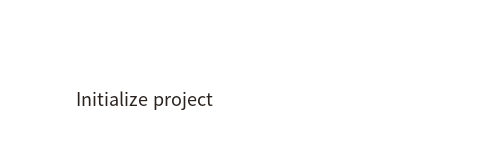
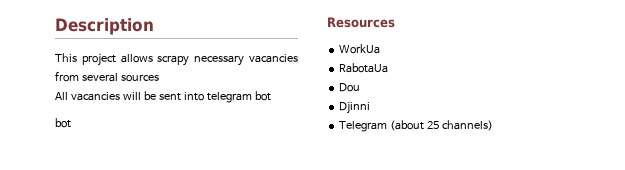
[76,91,213,110] Initialize project -> [55,18,154,35] [55,53,298,66] [55,71,159,82] [55,91,271,103] [55,118,71,128] [327,17,395,28] [339,44,381,54] [339,63,389,73] [339,83,361,92] [339,101,371,114] [339,120,494,132] Description // This project allows scrapy necessary vacancies from several sources // All vacancies will be sent into telegram bot // bot // Resources // WorkUa // RabotaUa // Dou // Djinni // Telegram (about 25 channels)

